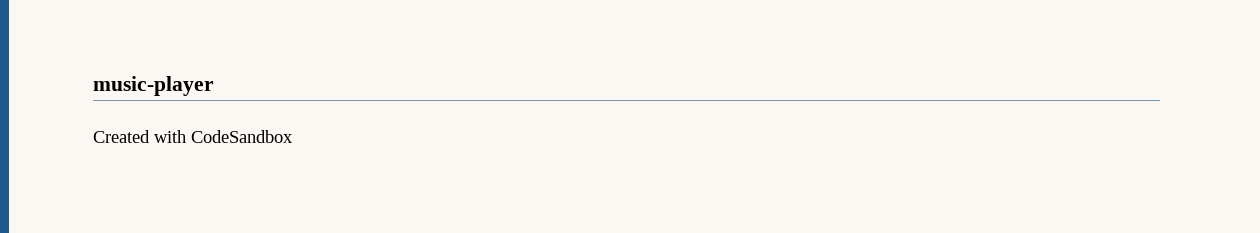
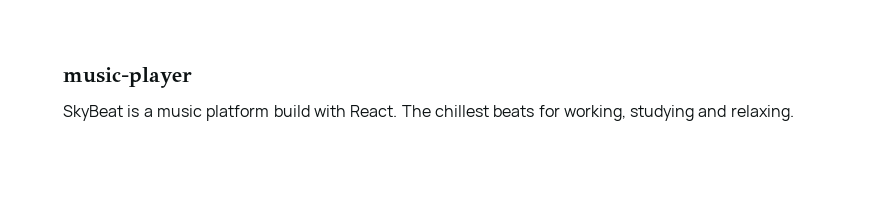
[93,130,293,143] Created with CodeSandbox -> [63,105,794,121] SkyBeat is a music platform build with React. The chillest beats for working, studying and relaxing.

